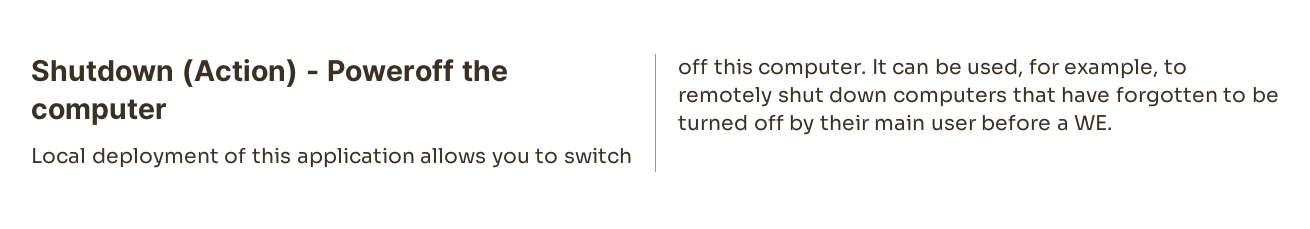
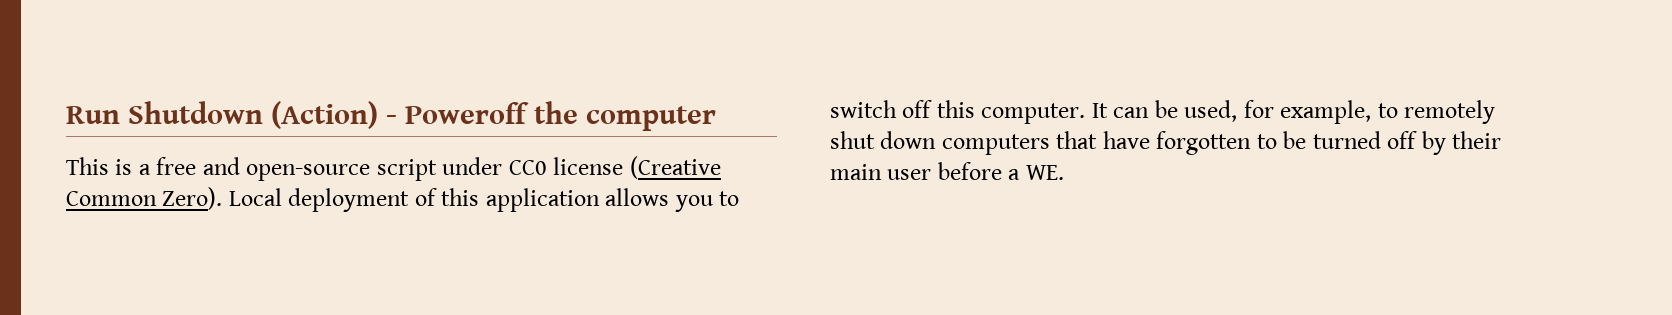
(31, 70) none -> [66,106,120,124] Run
(167, 112) none -> [66,156,721,181] [66,187,223,210] This is a free and open-source script under CC0 license (Creative Common Zero).

